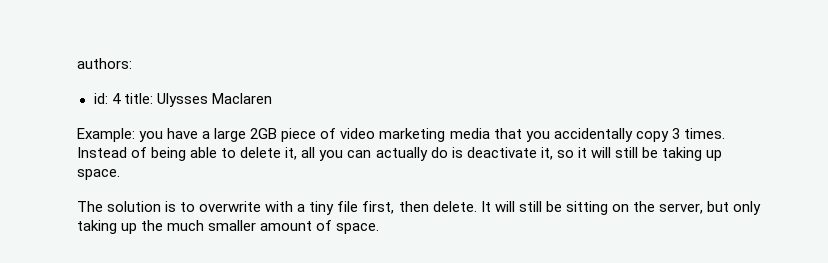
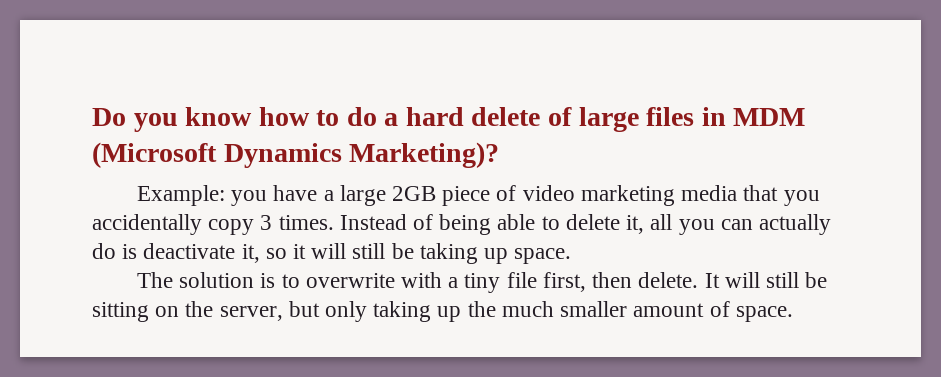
[77,58,132,69] [93,93,272,107] authors: // id: 4 title: Ulysses Maclaren -> [92,107,806,132] [92,142,500,168] Do you know how to do a hard delete of large files in MDM (Microsoft Dynamics Marketing)?

